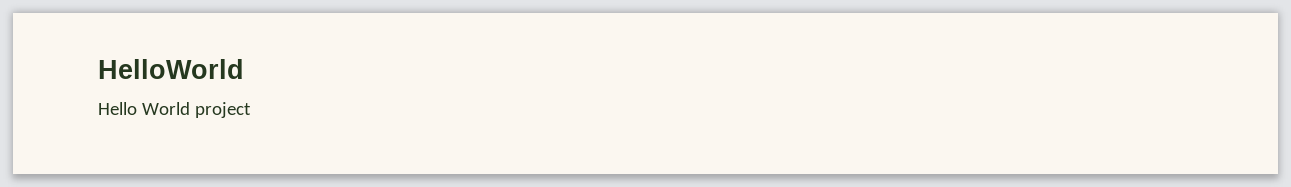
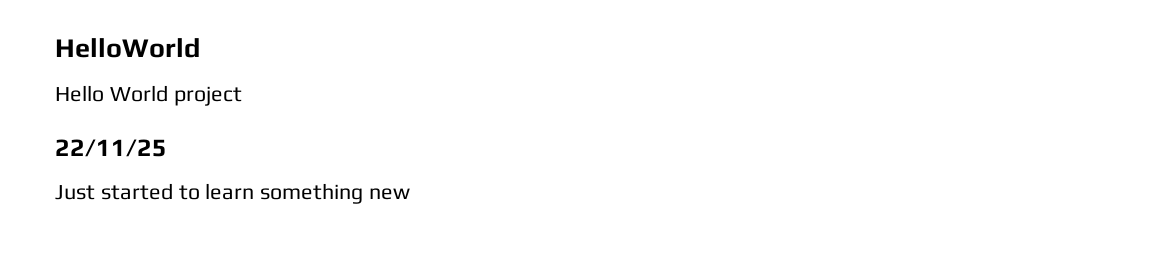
(251, 110) none -> [55,139,167,157] [55,183,411,204] // 22/11/25 // Just started to learn something new

